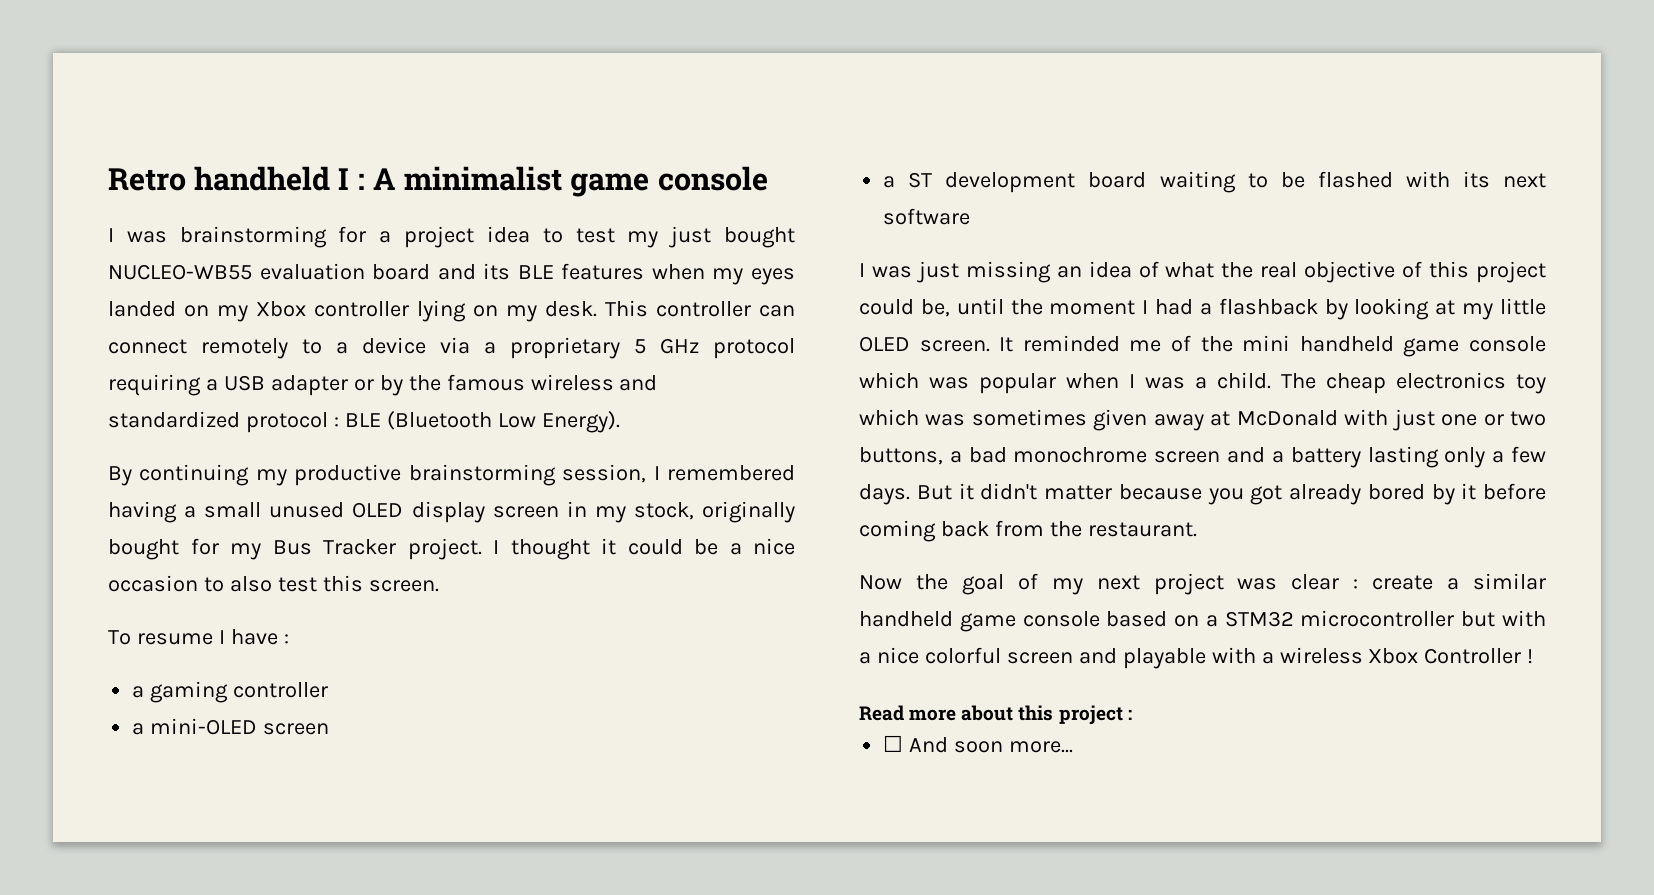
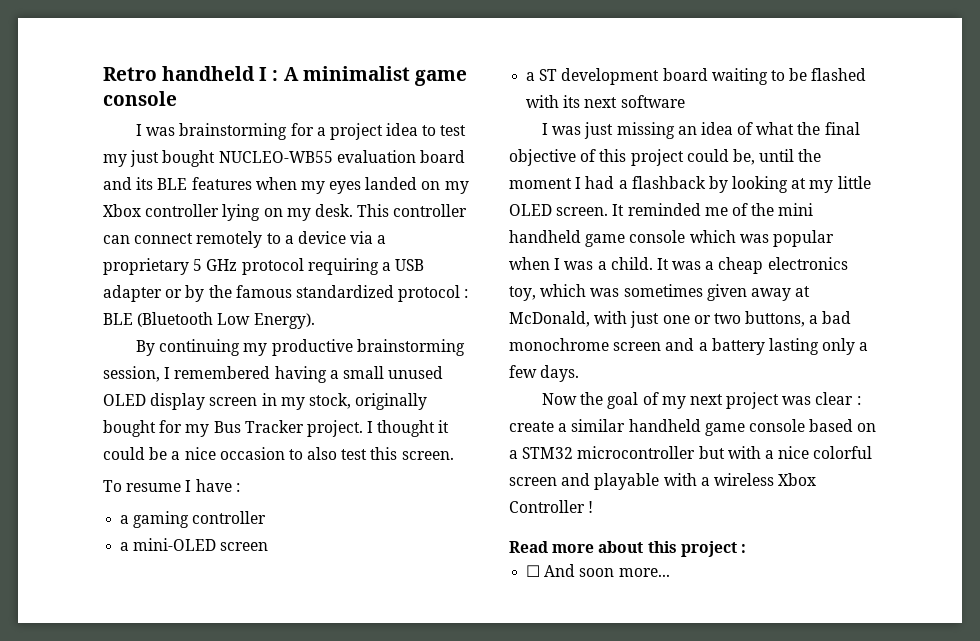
[530,374,658,391] wireless and -> (292, 291) none
[1260,262,1298,278] real -> [824,122,860,135] final
[1281,373,1316,389] The -> [656,258,715,270] It was a
[1516,374,1546,394] toy -> [509,286,536,301] toy,
[1236,410,1338,426] McDonald -> [509,311,590,327] McDonald,
[916,483,1546,505] [859,520,1197,542] But it didn't matter because you got already bored by it before coming back from the restaurant. -> (580, 373) none

